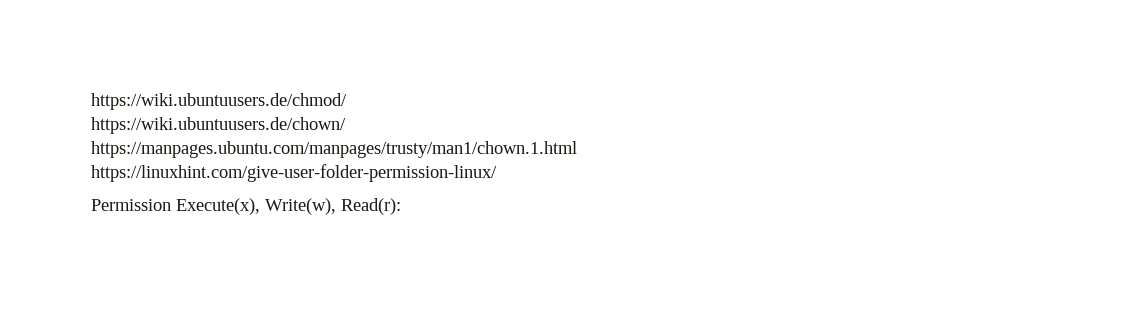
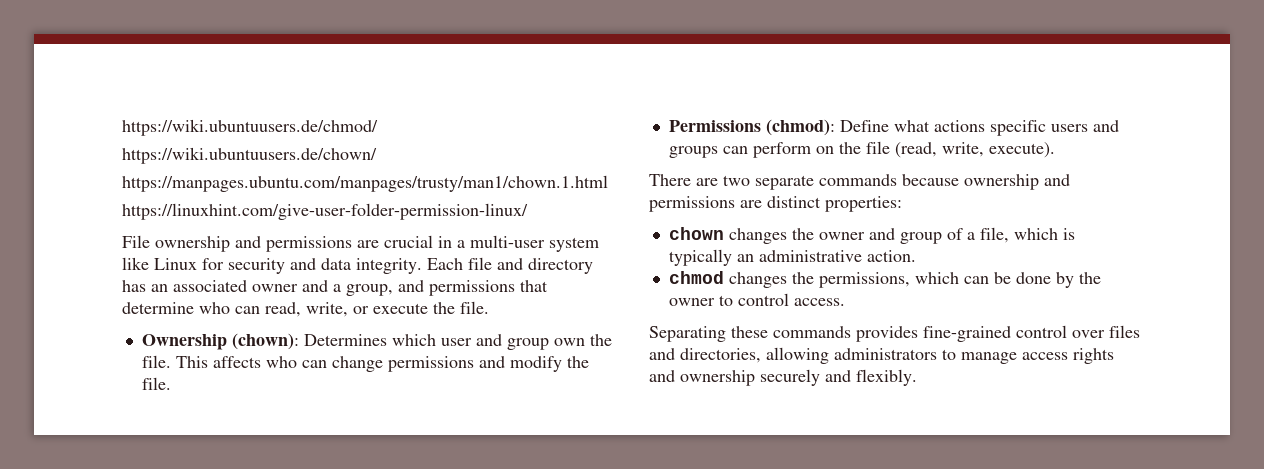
[91,198,401,215] Permission Execute(x), Write(w), Read(r): -> [122,235,599,252] [122,257,593,274] [122,280,548,296] [122,301,489,317] [141,333,612,350] [141,355,589,372] [141,377,171,390] [668,119,1119,136] [668,141,1055,158] [649,174,1070,190] [649,196,902,212] [668,227,1075,244] [668,249,916,266] [668,271,1101,288] [668,293,845,306] [649,325,1140,342] [649,347,1114,364] [649,369,917,386] File ownership and permissions are crucial in a multi-user system like Linux for security and data integrity. Each file and directory has an associated owner and a group, and permissions that determine who can read, write, or execute the file. // Ownership (chown): Determines which user and group own the file. This affects who can change permissions and modify the file. // Permissions (chmod): Define what actions specific users and groups can perform on the file (read, write, execute). // There are two separate commands because ownership and permissions are distinct properties: // chown changes the owner and group of a file, which is typically an administrative action. // chmod changes the permissions, which can be done by the owner to control access. // Separating these commands provides fine-grained control over files and directories, allowing administrators to manage access rights and ownership securely and flexibly.

